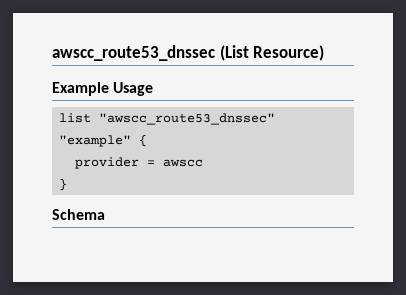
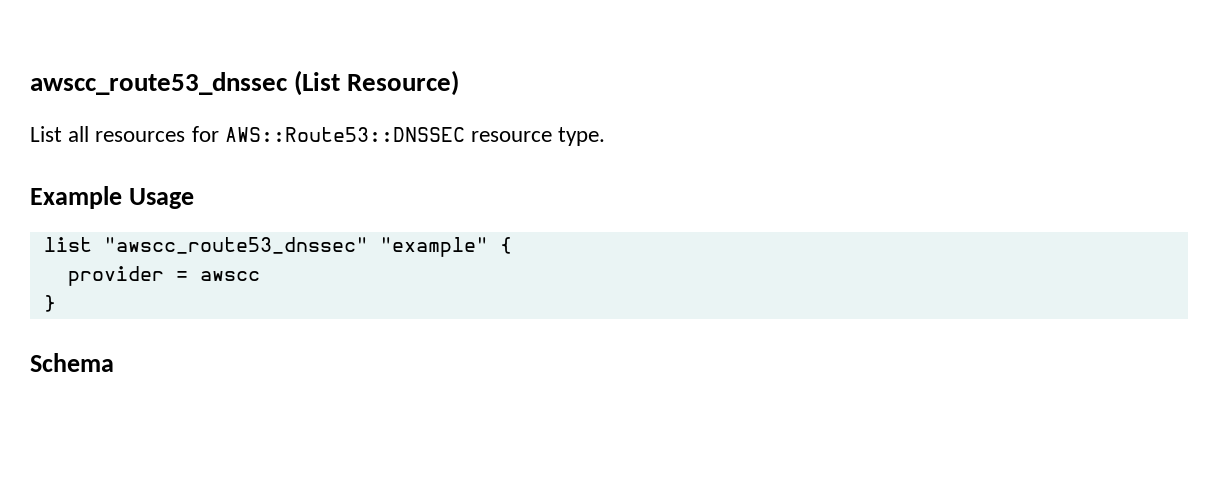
(325, 53) none -> [30,126,606,146] // List all resources for AWS::Route53::DNSSEC resource type.

